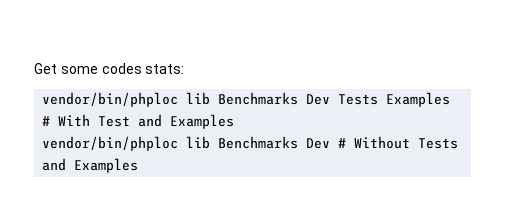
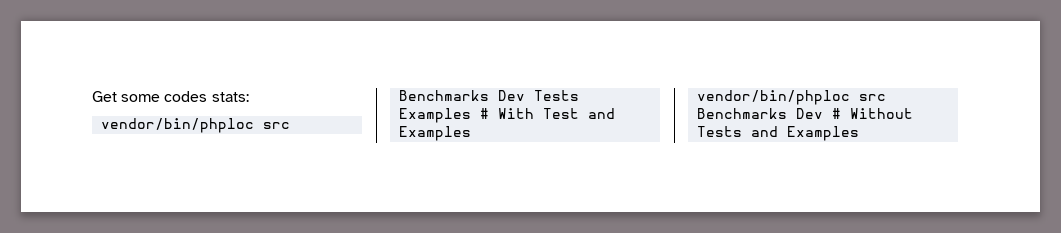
[186,92,211,105] lib -> [263,122,291,129] src
[186,136,211,149] lib -> [859,94,887,101] src

